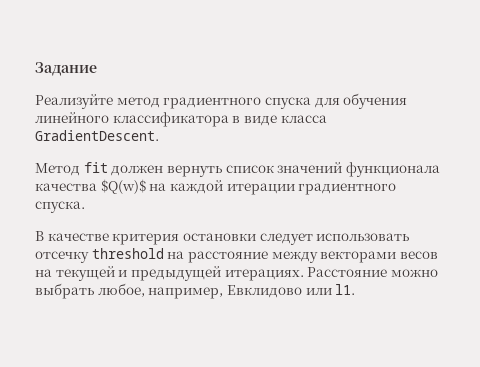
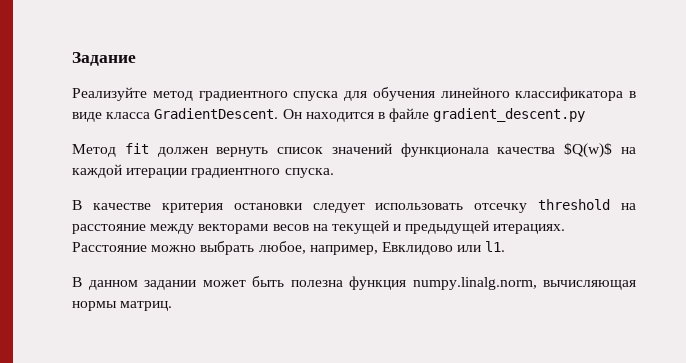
(159, 135) none -> [282,108,586,122] Он находится в файле gradient_descent.py
(356, 289) none -> [72,276,636,290] [72,301,173,311] // В данном задании может быть полезна функция numpy.linalg.norm, вычисляющая нормы матриц.

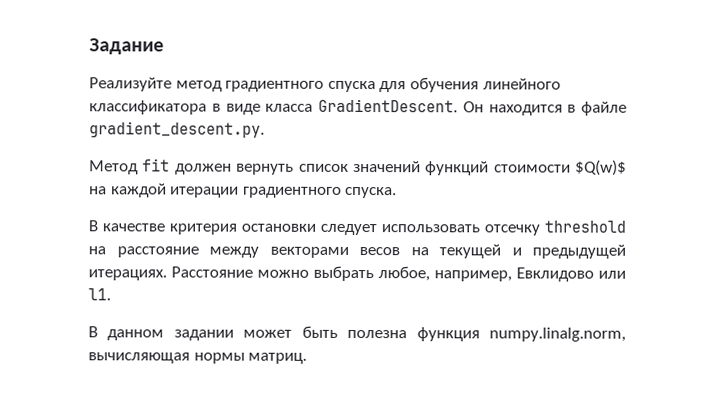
[433,108,586,122] gradient_descent.py -> [89,121,265,138] gradient_descent.py.
[400,143,556,157] функционала качества -> [425,161,571,176] функций стоимости

